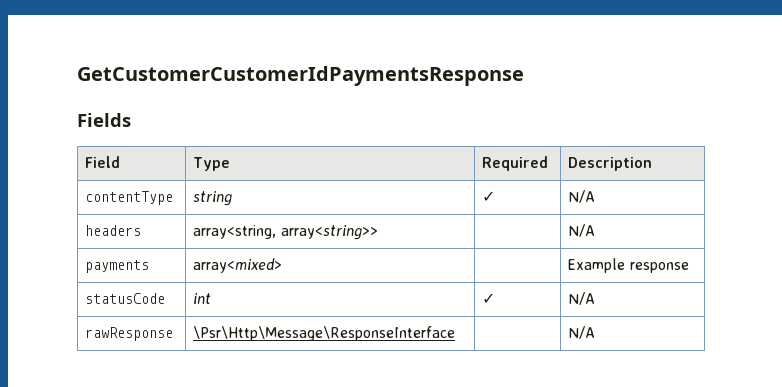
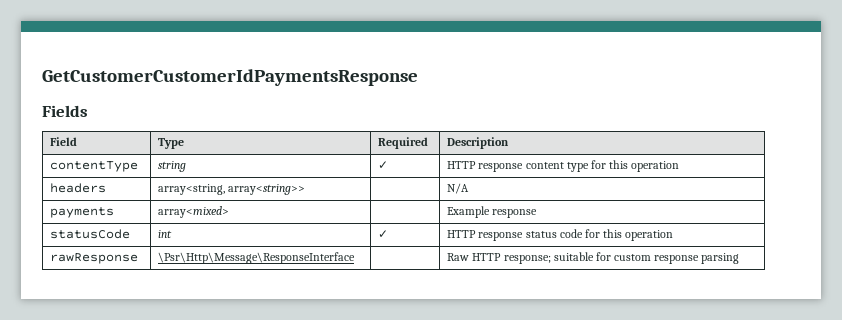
[568,190,596,203] N/A -> [447,160,679,172] HTTP response content type for this operation
[568,292,596,305] [85,327,174,341] [193,326,456,341] [568,326,596,339] N/A // rawResponse | \Psr\Http\Message\ResponseInterface | | N/A -> [447,229,673,241] [50,253,139,264] [158,252,356,264] [447,252,740,264] HTTP response status code for this operation // rawResponse | \Psr\Http\Message\ResponseInterface | | Raw HTTP response; suitable for custom response parsing

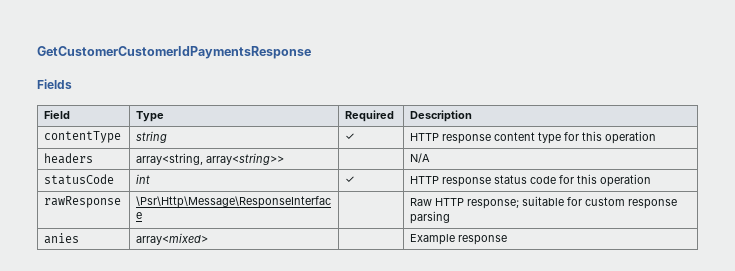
[50,207,115,218] [158,206,230,218] [447,206,538,218] // payments | array<mixed> | | Example response -> (431, 158) none
(740, 258) none -> [44,233,80,244] [136,233,209,245] [410,234,508,245] // anies | array<mixed> | | Example response

